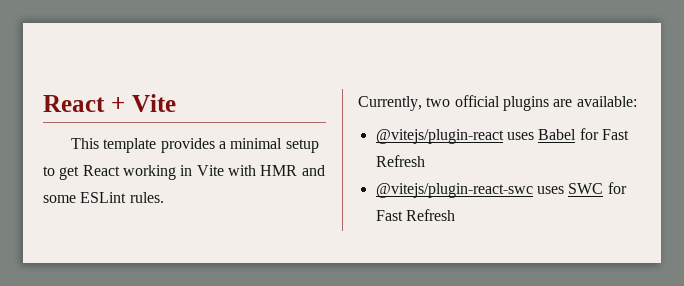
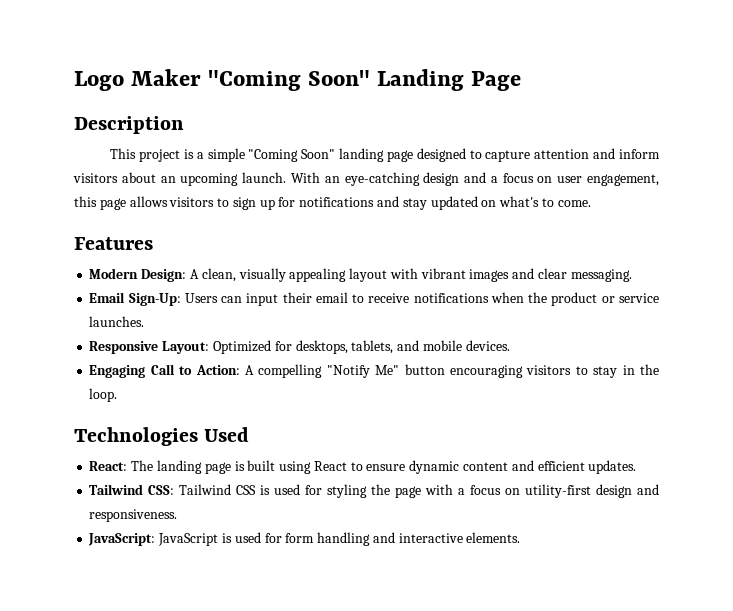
[43,94,176,112] [70,138,319,153] [43,165,325,180] [43,192,164,203] [358,95,637,111] [375,128,629,144] [375,155,425,167] [375,182,627,198] [375,209,455,221] React + Vite // This template provides a minimal setup to get React working in Vite with HMR and some ESLint rules. // Currently, two official plugins are available: // @vitejs/plugin-react uses Babel for Fast Refresh // @vitejs/plugin-react-swc uses SWC for Fast Refresh -> [74,69,522,91] [74,116,184,134] [110,148,660,162] [73,172,659,186] [74,196,591,210] [74,237,153,250] [89,268,632,282] [89,292,660,306] [89,316,145,327] [89,340,510,354] [89,364,659,378] [89,388,118,402] [74,427,250,446] [89,460,637,474] [89,484,660,498] [89,509,178,522] [88,532,521,546] Logo Maker "Coming Soon" Landing Page // Description // This project is a simple "Coming Soon" landing page designed to capture attention and inform visitors about an upcoming launch. With an eye-catching design and a focus on user engagement, this page allows visitors to sign up for notifications and stay updated on what's to come. // Features // Modern Design: A clean, visually appealing layout with vibrant images and clear messaging. // Email Sign-Up: Users can input their email to receive notifications when the product or service launches. // Responsive Layout: Optimized for desktops, tablets, and mobile devices. // Engaging Call to Action: A compelling "Notify Me" button encouraging visitors to stay in the loop. // Technologies Used // React: The landing page is built using React to ensure dynamic content and efficient updates. // Tailwind CSS: Tailwind CSS is used for styling the page with a focus on utility-first design and responsiveness. // JavaScript: JavaScript is used for form handling and interactive elements.

